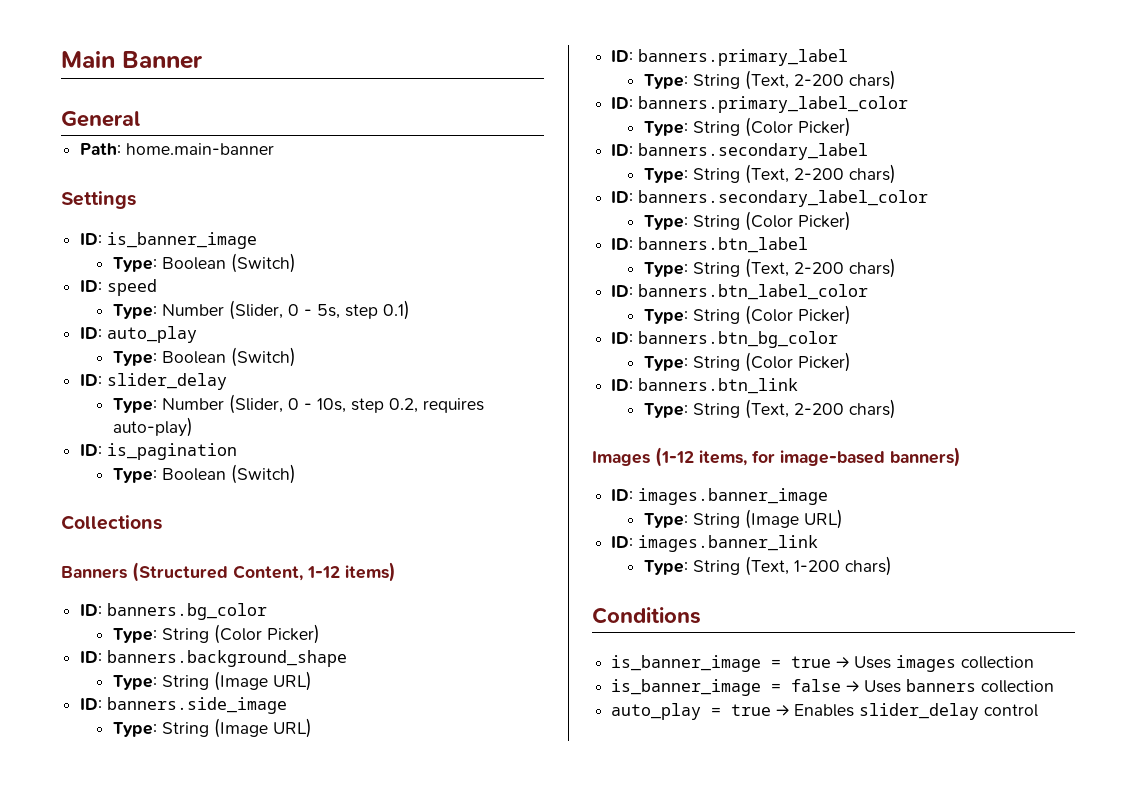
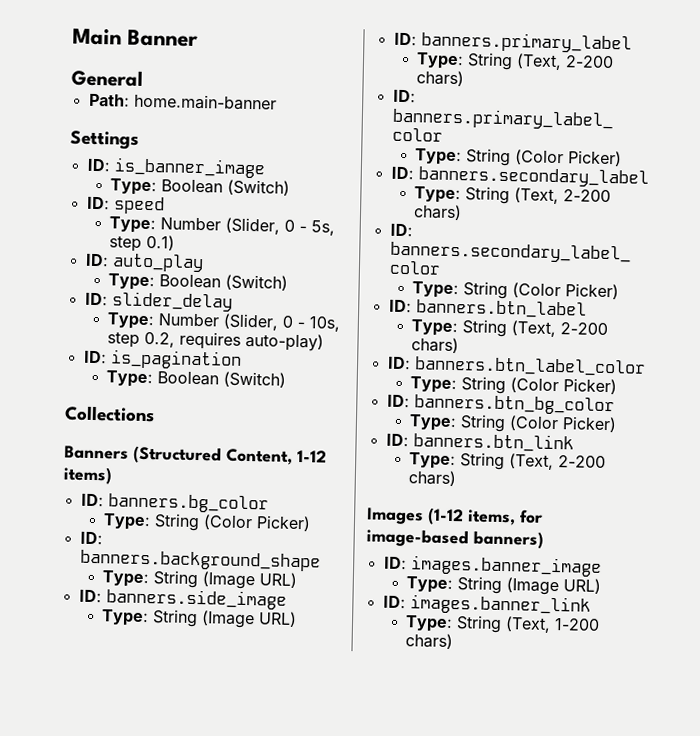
[592,607,701,624] [611,655,1035,672] [611,679,1055,696] [611,703,1039,720] // Conditions // is_banner_image = true → Uses images collection // is_banner_image = false → Uses banners collection // auto_play = true → Enables slider_delay control -> (454, 641) none

